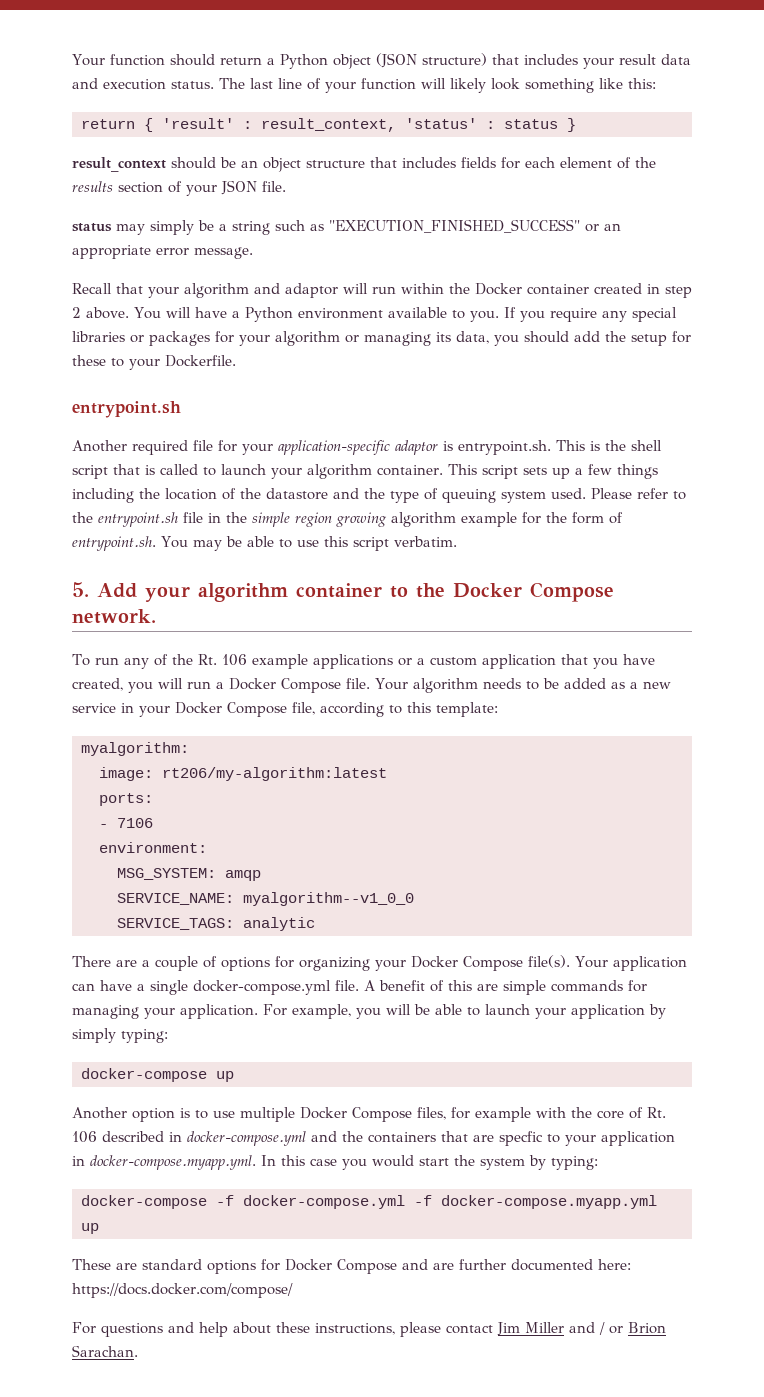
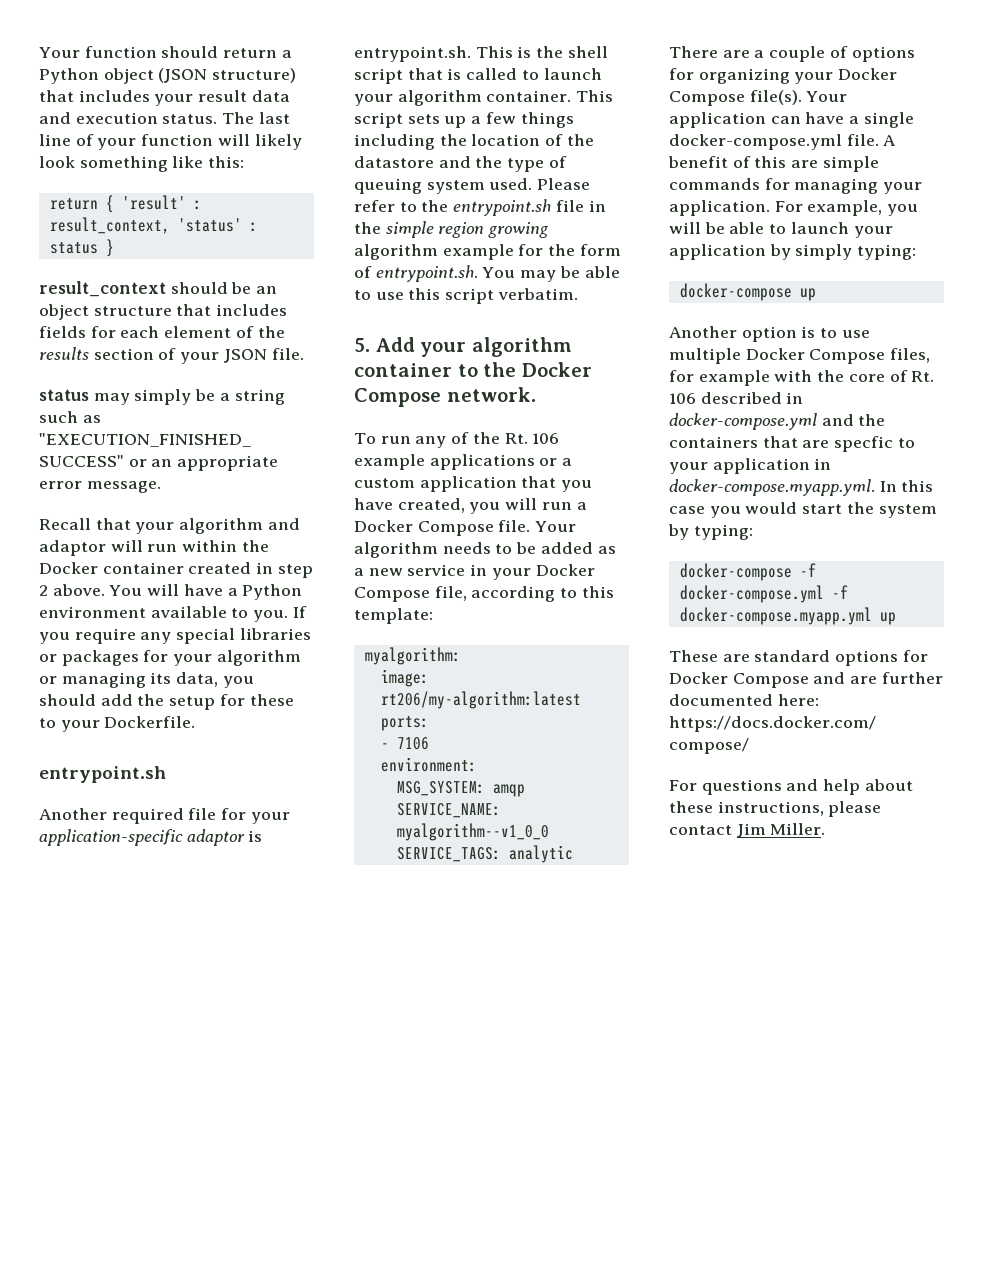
[525,1322,666,1335] [72,1345,138,1357] Miller and / or Brion Sarachan. -> [770,823,826,835] Miller.

